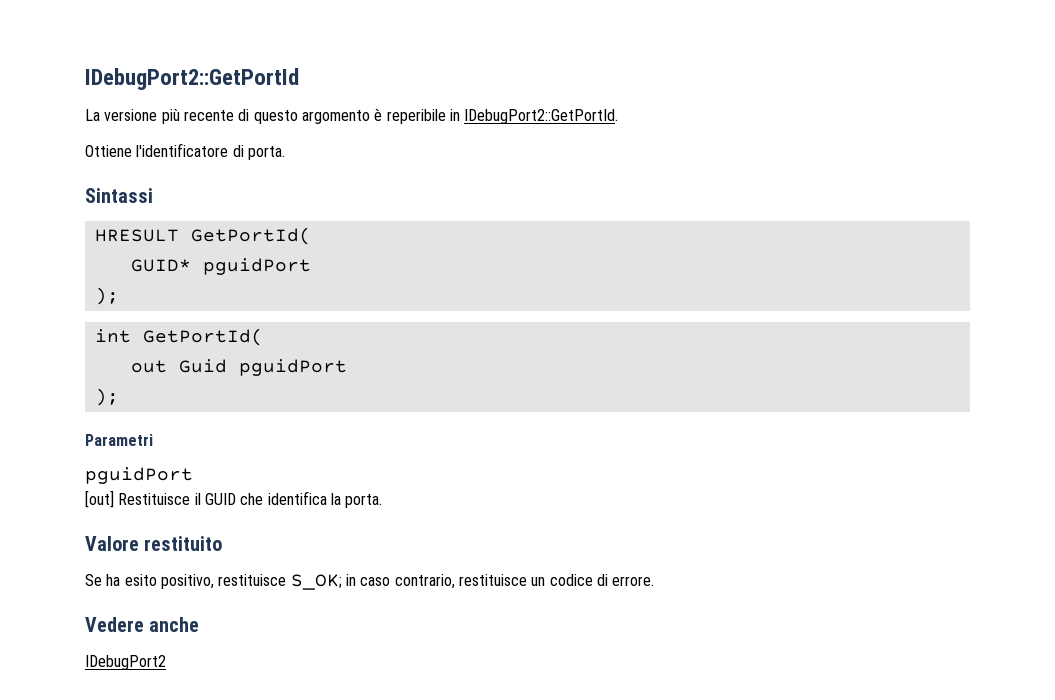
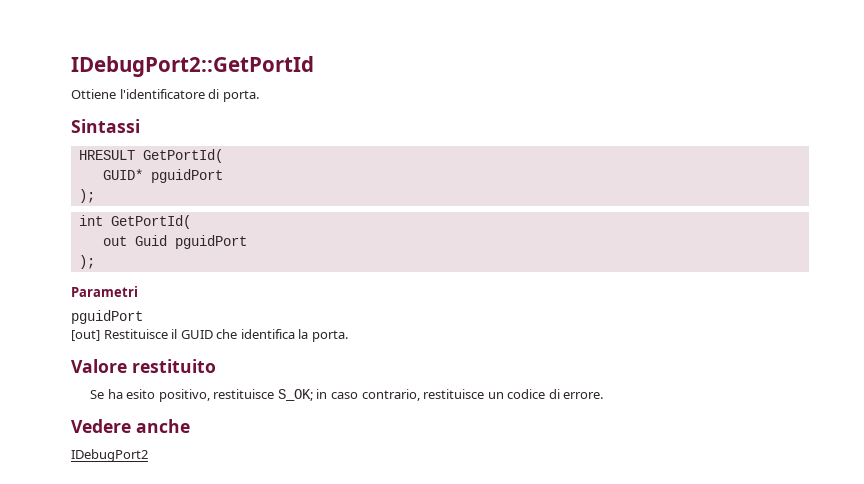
[85,108,619,124] // La versione più recente di questo argomento è reperibile in IDebugPort2::GetPortId. -> (314, 66) none

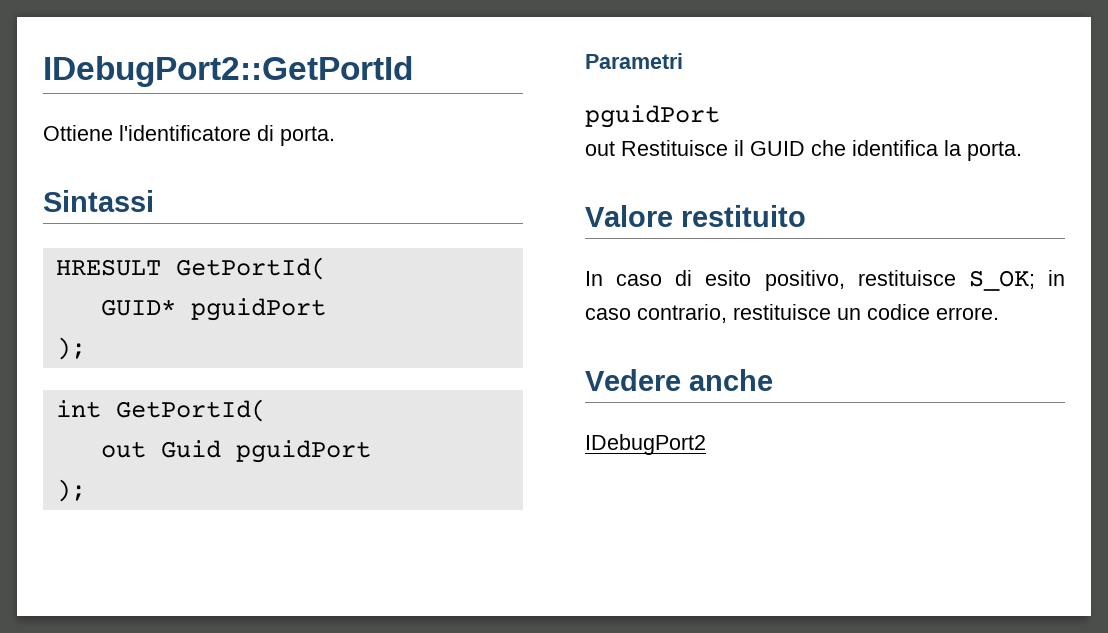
[71,330,100,341] [out] -> [585,141,615,156] out
[90,389,123,399] Se ha -> [585,270,693,286] In caso di
[548,389,560,399] di -> (930, 312) none

